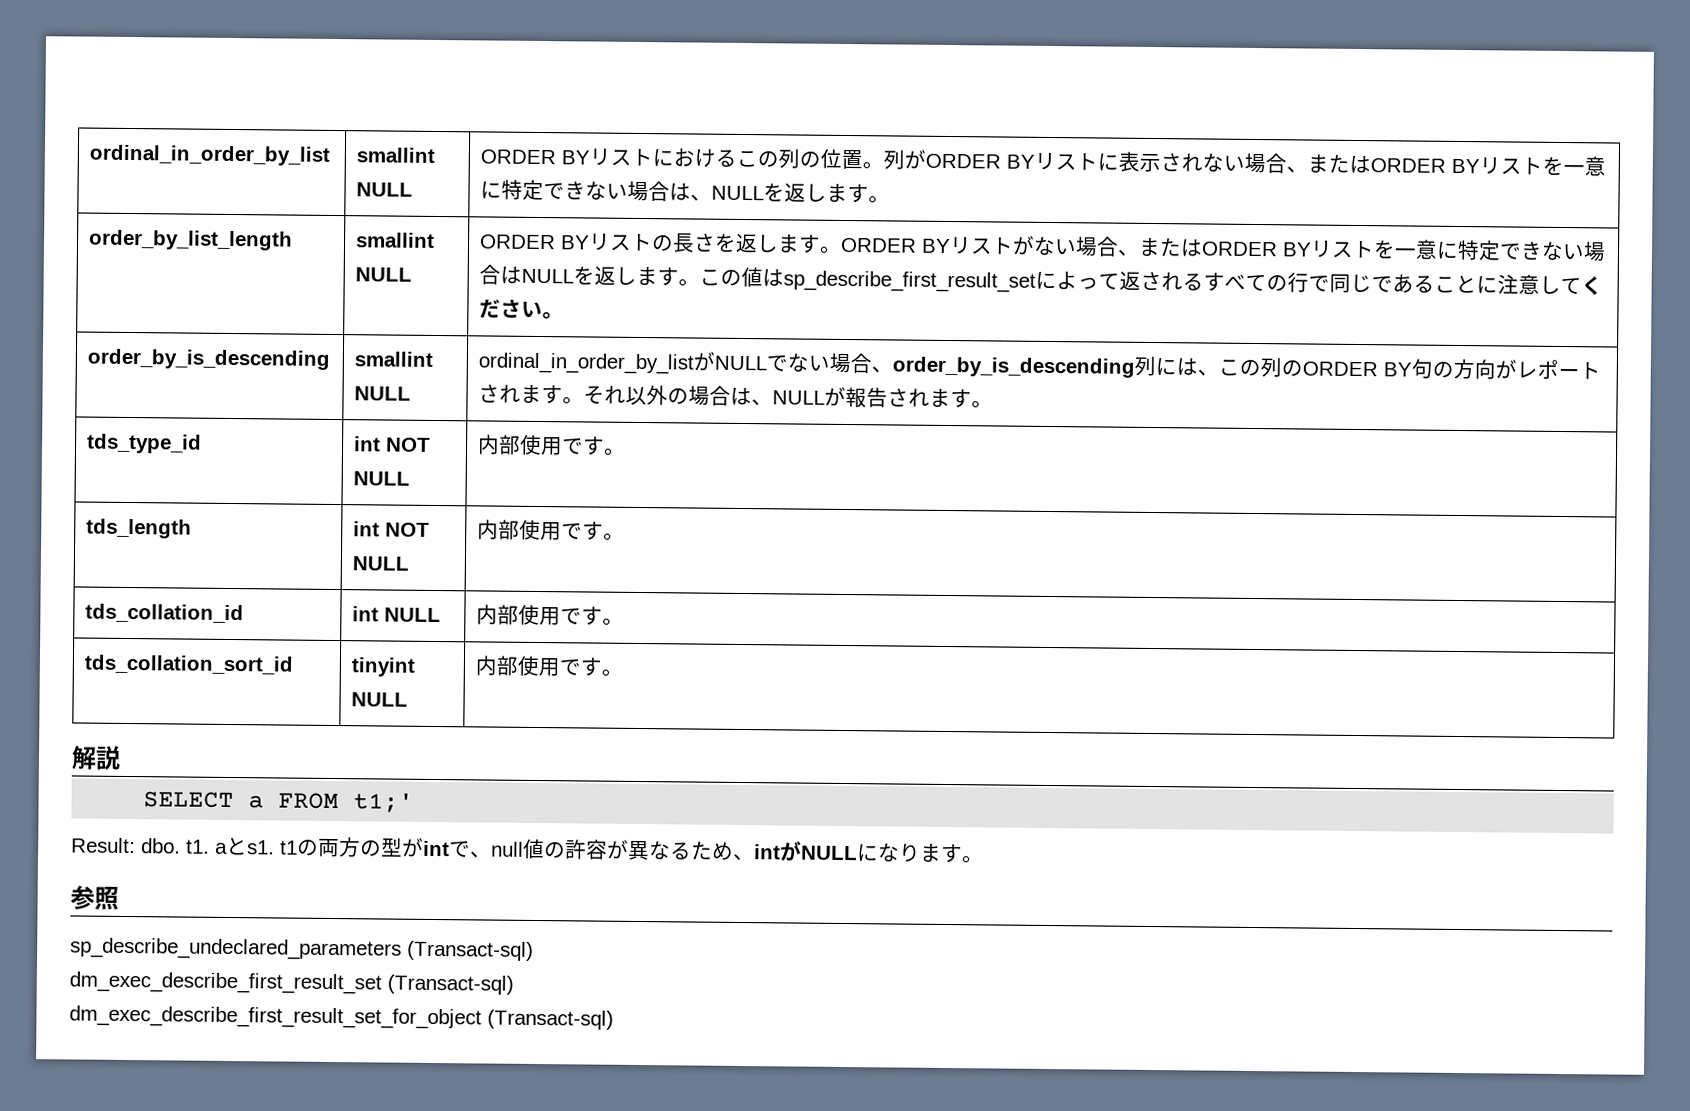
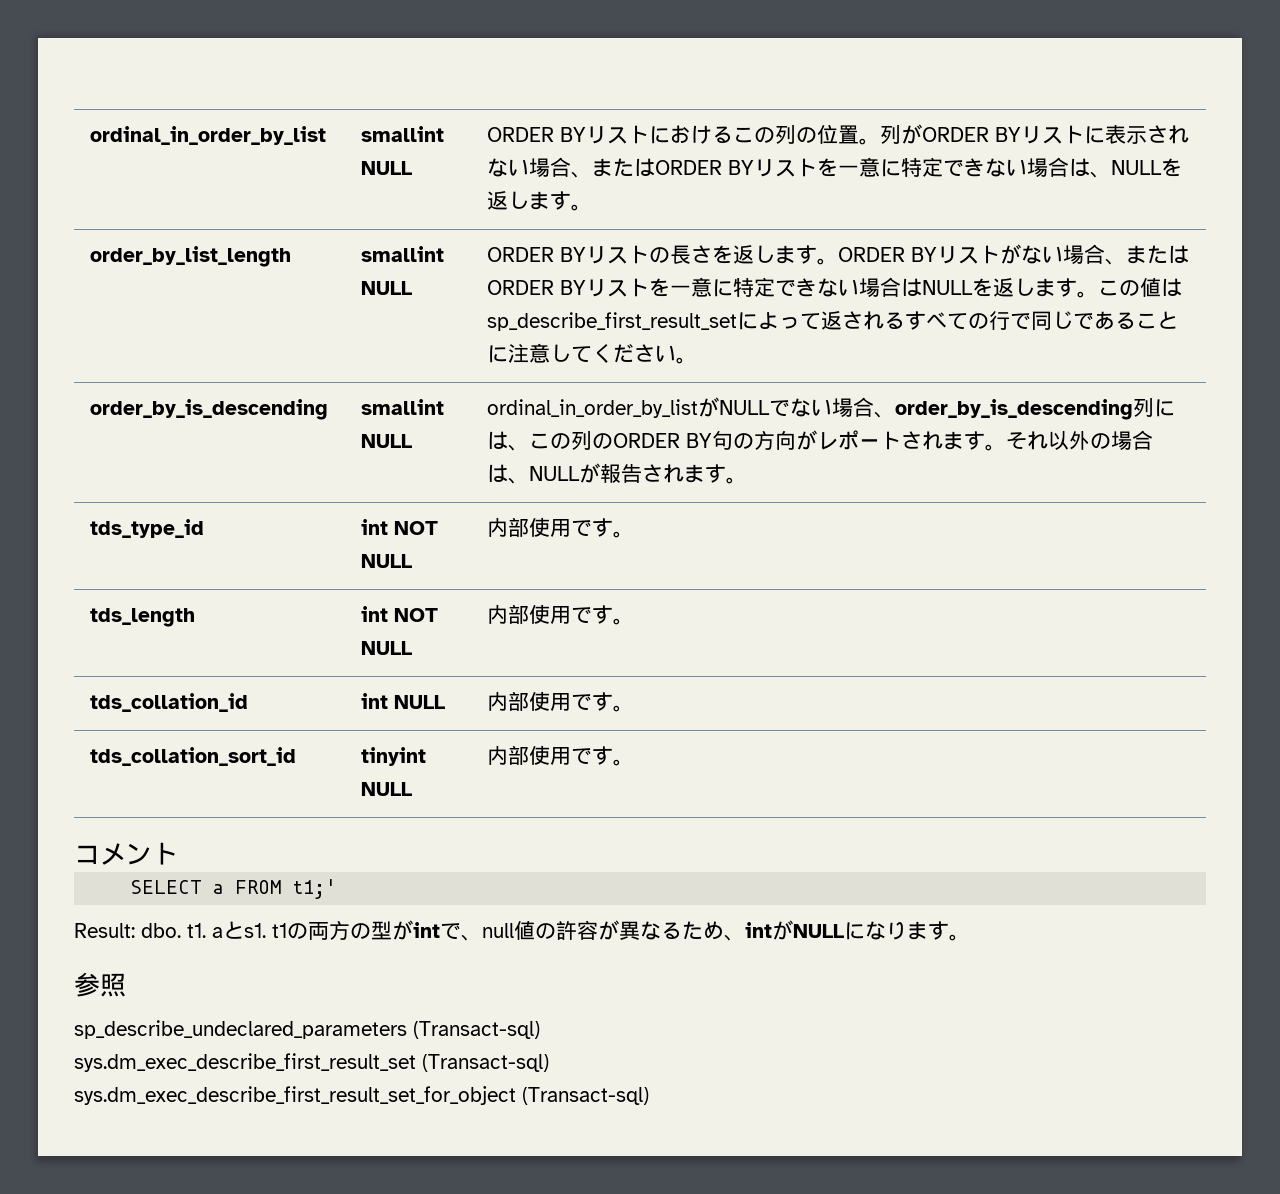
[71,745,121,770] 解説 -> [74,842,178,865] コメント
[69,971,514,995] [69,1005,482,1030] dm_exec_describe_first_result_set (Transact-sql) // dm_exec_describe_first_result_set_for_object -> [74,1053,549,1072] [74,1086,516,1105] sys.dm_exec_describe_first_result_set (Transact-sql) // sys.dm_exec_describe_first_result_set_for_object

